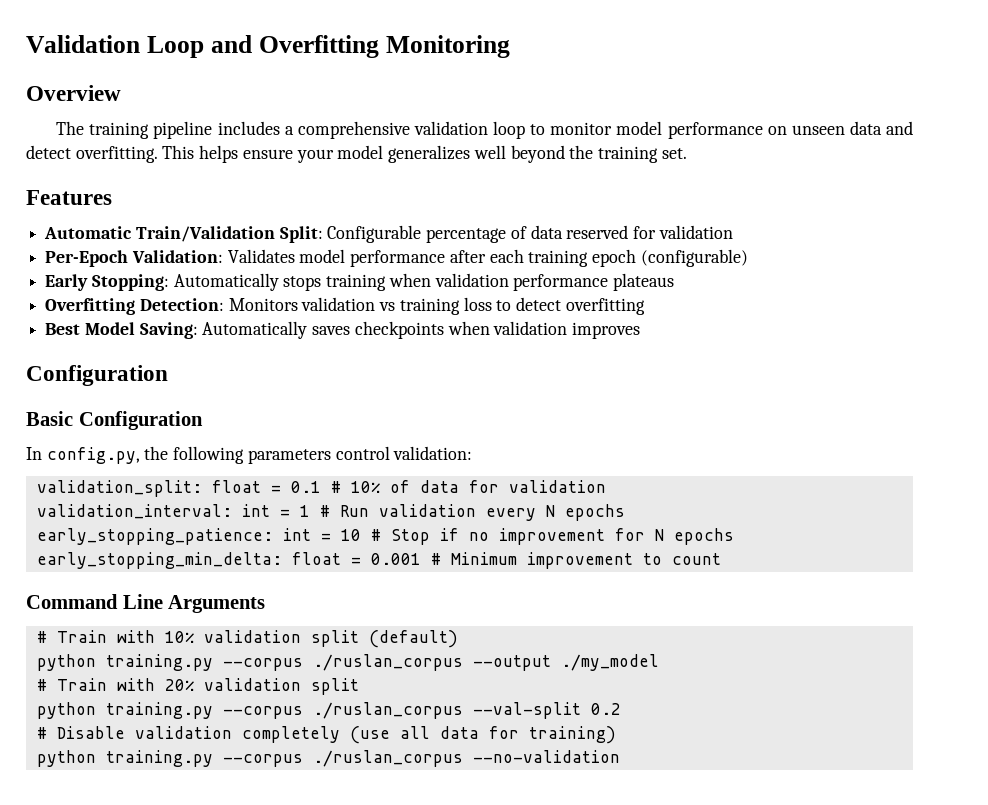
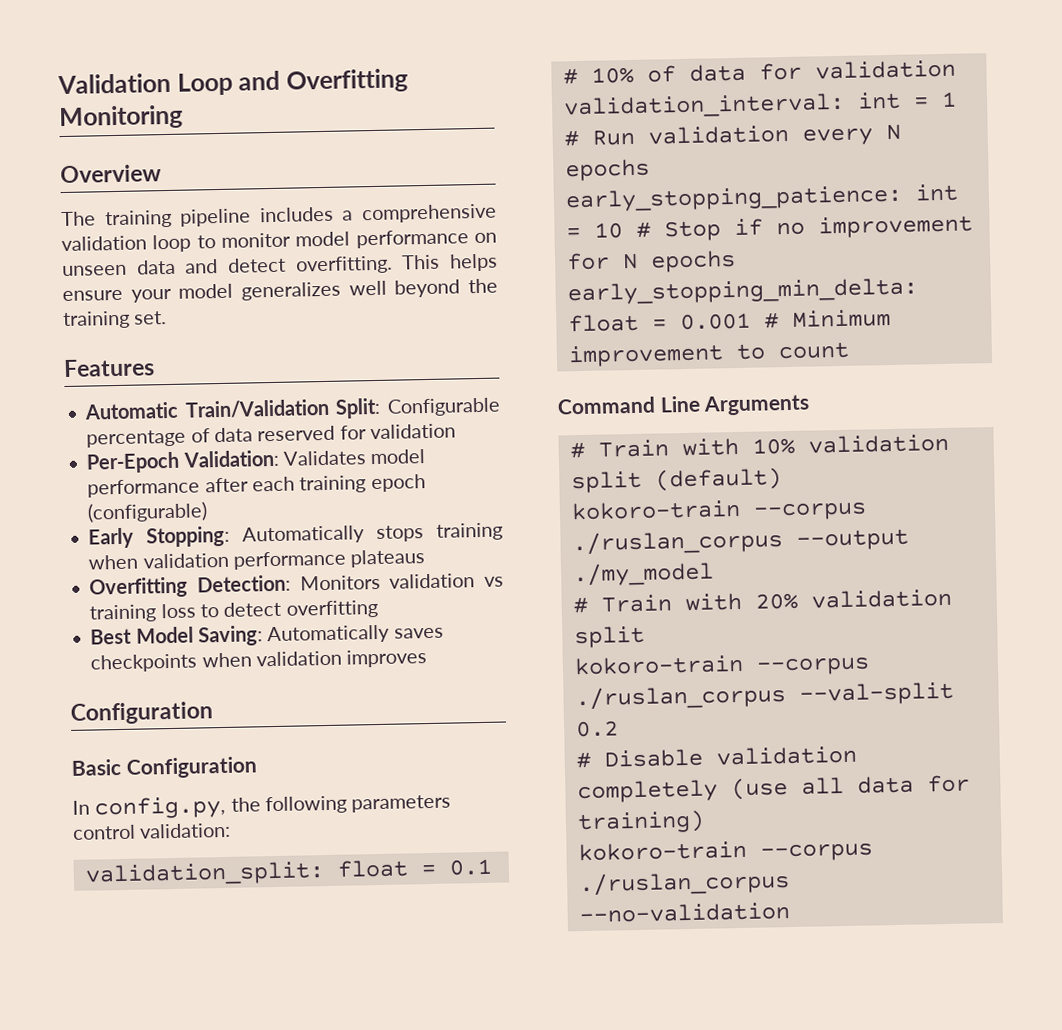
[36,654,213,671] python training.py -> [570,499,741,521] kokoro-train
[36,702,213,719] python training.py -> [573,654,744,676] kokoro-train
[36,750,213,767] python training.py -> [577,840,747,862] kokoro-train

